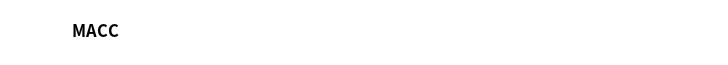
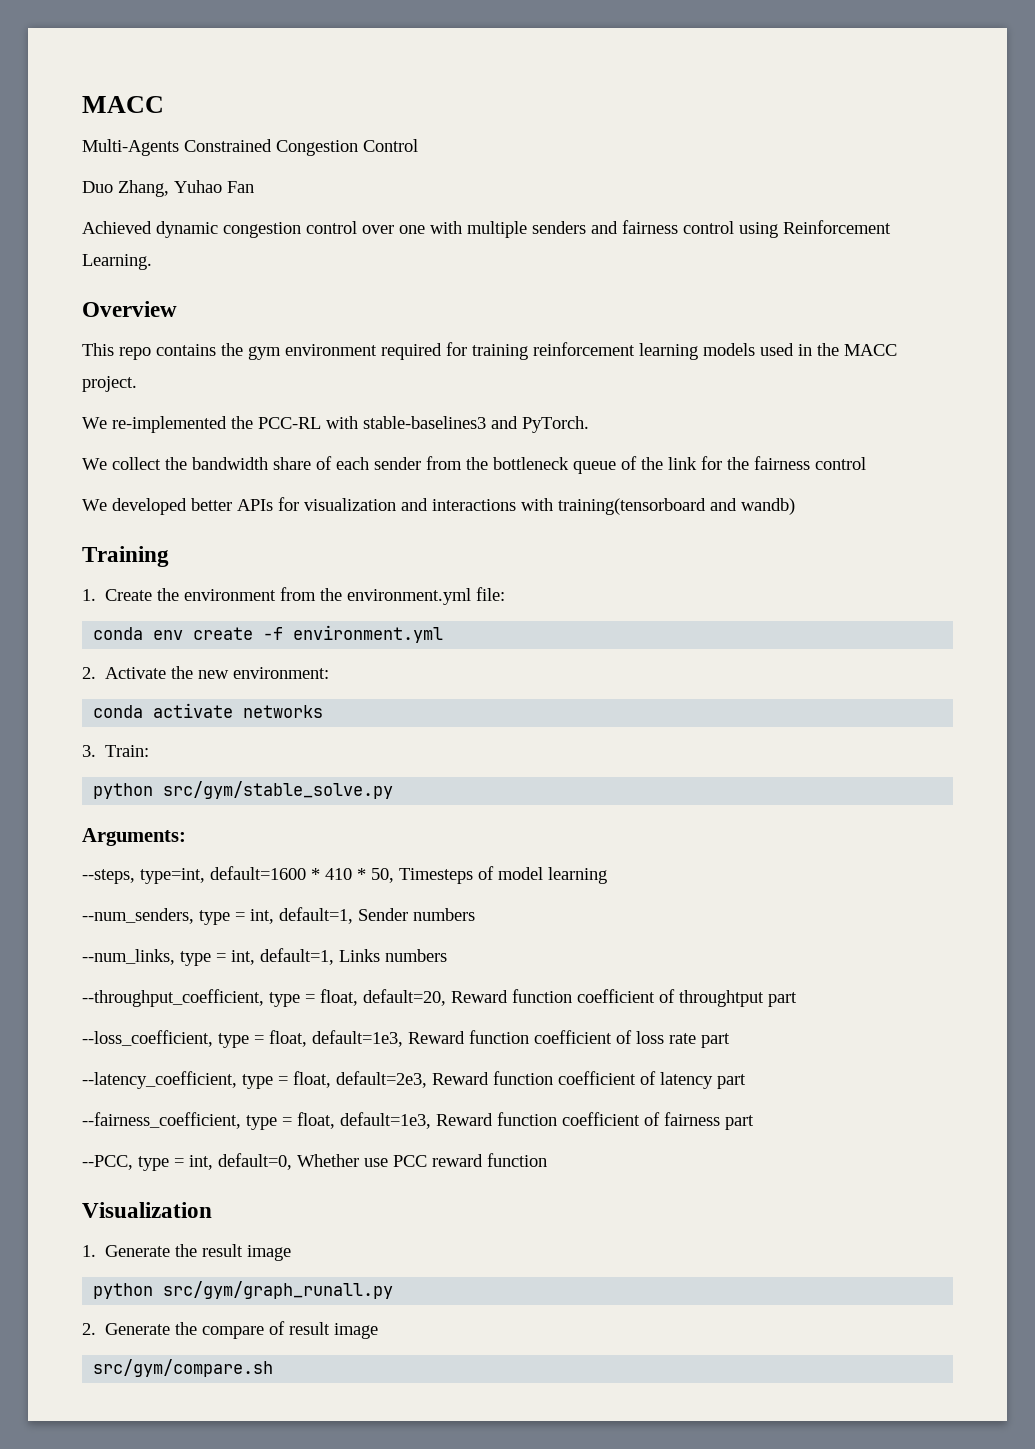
[72,24,119,37] MACC -> [82,96,164,113] [82,139,418,156] [82,180,254,197] [82,220,891,238] [82,254,152,270] [82,301,177,317] [82,342,897,360] [82,376,137,392] [82,416,589,433] [82,456,866,474] [82,497,795,515] [82,546,169,567] [82,587,506,605] [93,625,444,643] [82,666,330,679] [93,703,324,718] [82,745,150,757] [93,781,394,799] [82,828,186,846] [82,866,607,884] [82,907,475,925] [82,948,447,966] [82,989,797,1007] [82,1030,730,1048] [82,1071,746,1089] [82,1112,754,1130] [82,1153,547,1171] [82,1202,212,1218] [82,1244,292,1261] [93,1281,394,1299] [82,1321,379,1339] [93,1359,274,1377] MACC // Multi-Agents Constrained Congestion Control // Duo Zhang, Yuhao Fan // Achieved dynamic congestion control over one with multiple senders and fairness control using Reinforcement Learning. // Overview // This repo contains the gym environment required for training reinforcement learning models used in the MACC project. // We re-implemented the PCC-RL with stable-baselines3 and PyTorch. // We collect the bandwidth share of each sender from the bottleneck queue of the link for the fairness control // We developed better APIs for visualization and interactions with training(tensorboard and wandb) // Training // 1. Create the environment from the environment.yml file: // conda env create -f environment.yml // 2. Activate the new environment: // conda activate networks // 3. Train: // python src/gym/stable_solve.py // Arguments: // --steps, type=int, default=1600 * 410 * 50, Timesteps of model learning // --num_senders, type = int, default=1, Sender numbers // --num_links, type = int, default=1, Links numbers // --throughput_coefficient, type = float, default=20, Reward function coefficient of throughtput part // --loss_coefficient, type = float, default=1e3, Reward function coefficient of loss rate part // --latency_coefficient, type = float, default=2e3, Reward function coefficient of latency part // --fairness_coefficient, type = float, default=1e3, Reward function coefficient of fairness part // --PCC, type = int, default=0, Whether use PCC reward function // Visualization // 1. Generate the result image // python src/gym/graph_runall.py // 2. Generate the compare of result image // src/gym/compare.sh

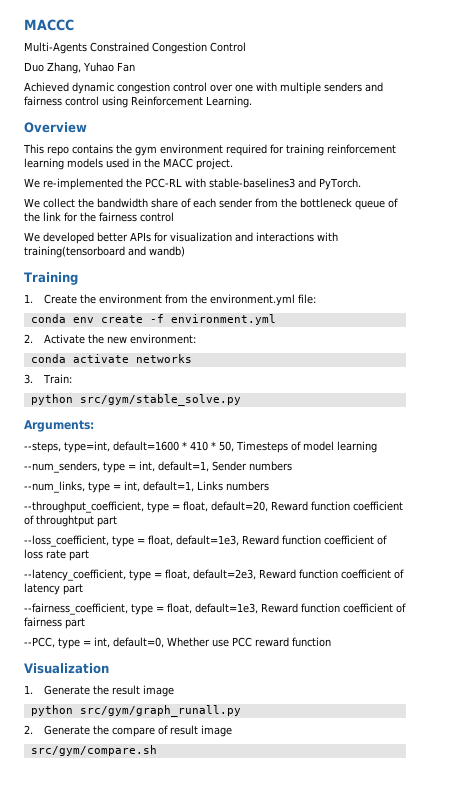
[82,96,164,113] MACC -> [24,19,74,31] MACCC

